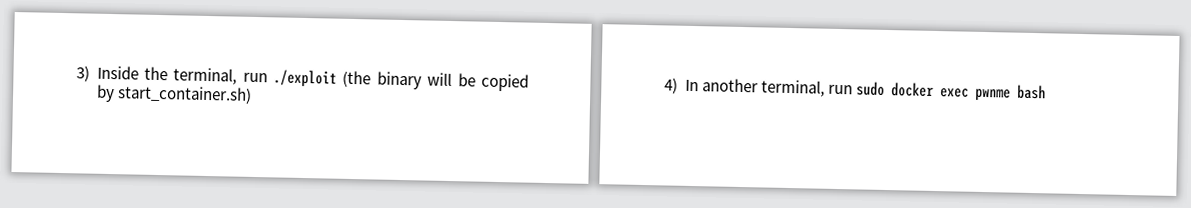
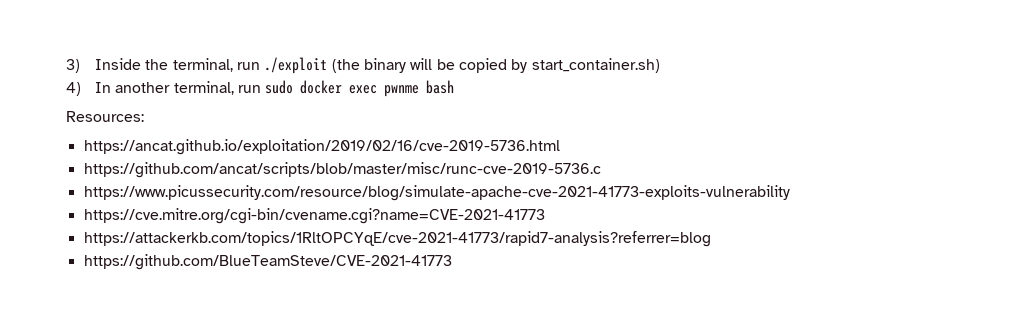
(1046, 92) none -> [66,111,144,122] [83,139,560,155] [83,162,601,178] [83,185,790,201] [83,208,545,224] [83,231,711,247] [83,254,452,270] // Resources: // https://ancat.github.io/exploitation/2019/02/16/cve-2019-5736.html // https://github.com/ancat/scripts/blob/master/misc/runc-cve-2019-5736.c // https://www.picussecurity.com/resource/blog/simulate-apache-cve-2021-41773-exploits-vulnerability // https://cve.mitre.org/cgi-bin/cvename.cgi?name=CVE-2021-41773 // https://attackerkb.com/topics/1RltOPCYqE/cve-2021-41773/rapid7-analysis?referrer=blog // https://github.com/BlueTeamSteve/CVE-2021-41773

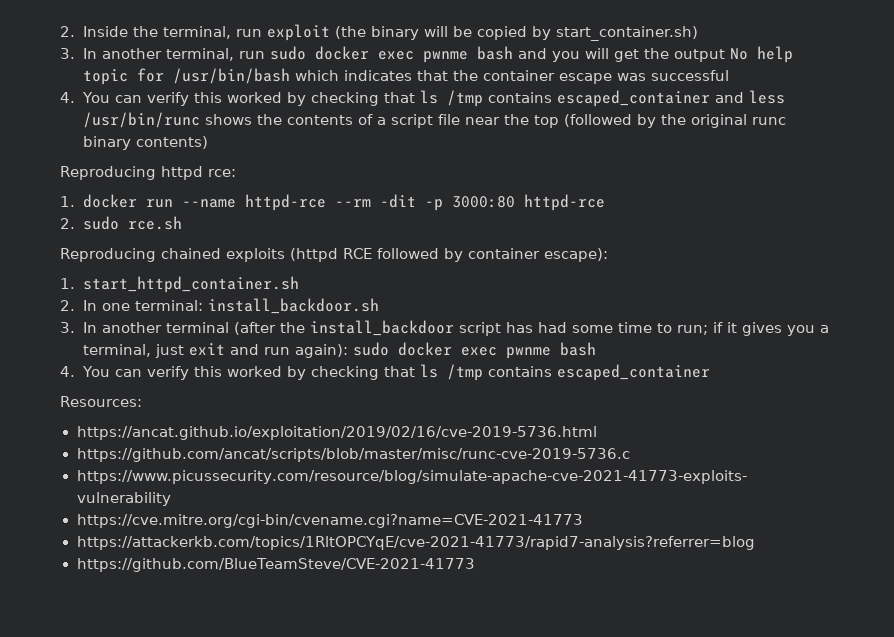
[66,59,80,73] 3) -> [60,26,75,37] 2.
[264,57,328,74] ./exploit -> [266,24,330,41] exploit
[66,82,81,96] 4) -> [60,48,75,59] 3.
(455, 87) none -> [517,46,793,63] [82,68,729,85] [60,90,786,107] [82,112,786,128] [82,136,208,150] [60,166,236,180] [60,194,605,211] [60,216,182,230] [60,248,608,262] [60,276,299,293] [60,298,379,314] [60,320,829,336] [82,342,596,359] [60,364,711,381] and you will get the output No help topic for /usr/bin/bash which indicates that the container escape was successful // 4. You can verify this worked by checking that ls /tmp contains escaped_container and less /usr/bin/runc shows the contents of a script file near the top (followed by the original runc binary contents) // Reproducing httpd rce: // 1. docker run --name httpd-rce --rm -dit -p 3000:80 httpd-rce // 2. sudo rce.sh // Reproducing chained exploits (httpd RCE followed by container escape): // 1. start_httpd_container.sh // 2. In one terminal: install_backdoor.sh // 3. In another terminal (after the install_backdoor script has had some time to run; if it gives you a terminal, just exit and run again): sudo docker exec pwnme bash // 4. You can verify this worked by checking that ls /tmp contains escaped_container

